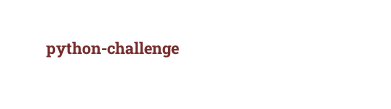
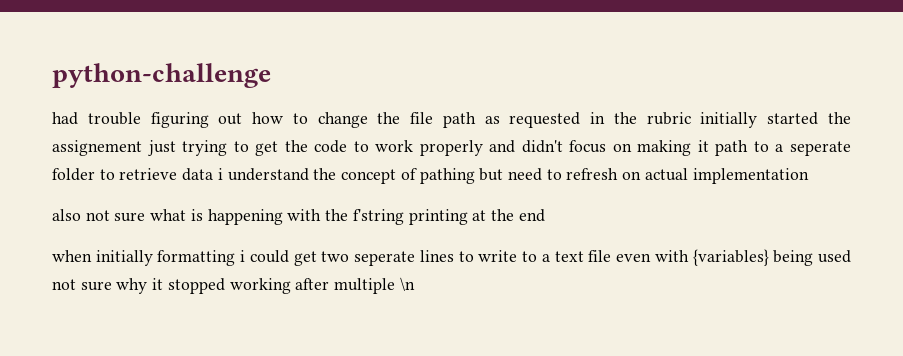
(179, 49) none -> [52,112,851,128] [52,140,851,156] [52,168,809,184] [52,209,545,225] [52,249,851,266] [52,277,415,294] // had trouble figuring out how to change the file path as requested in the rubric initially started the assignement just trying to get the code to work properly and didn't focus on making it path to a seperate folder to retrieve data i understand the concept of pathing but need to refresh on actual implementation // also not sure what is happening with the f'string printing at the end // when initially formatting i could get two seperate lines to write to a text file even with {variables} being used not sure why it stopped working after multiple \n

